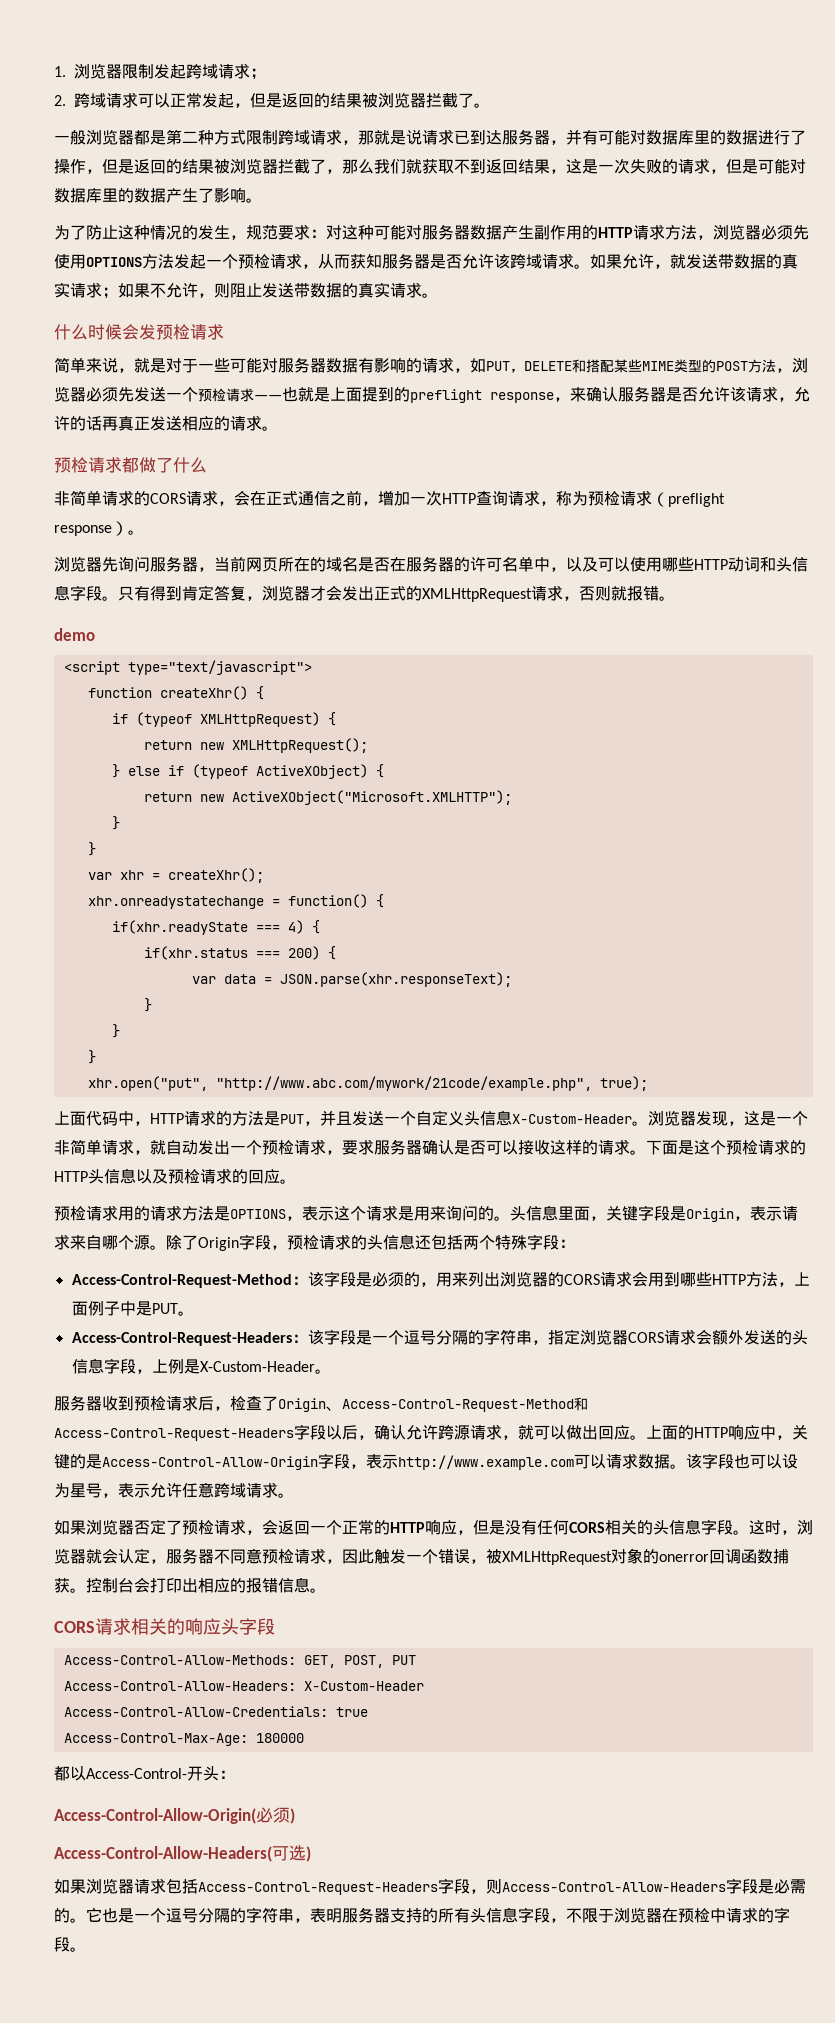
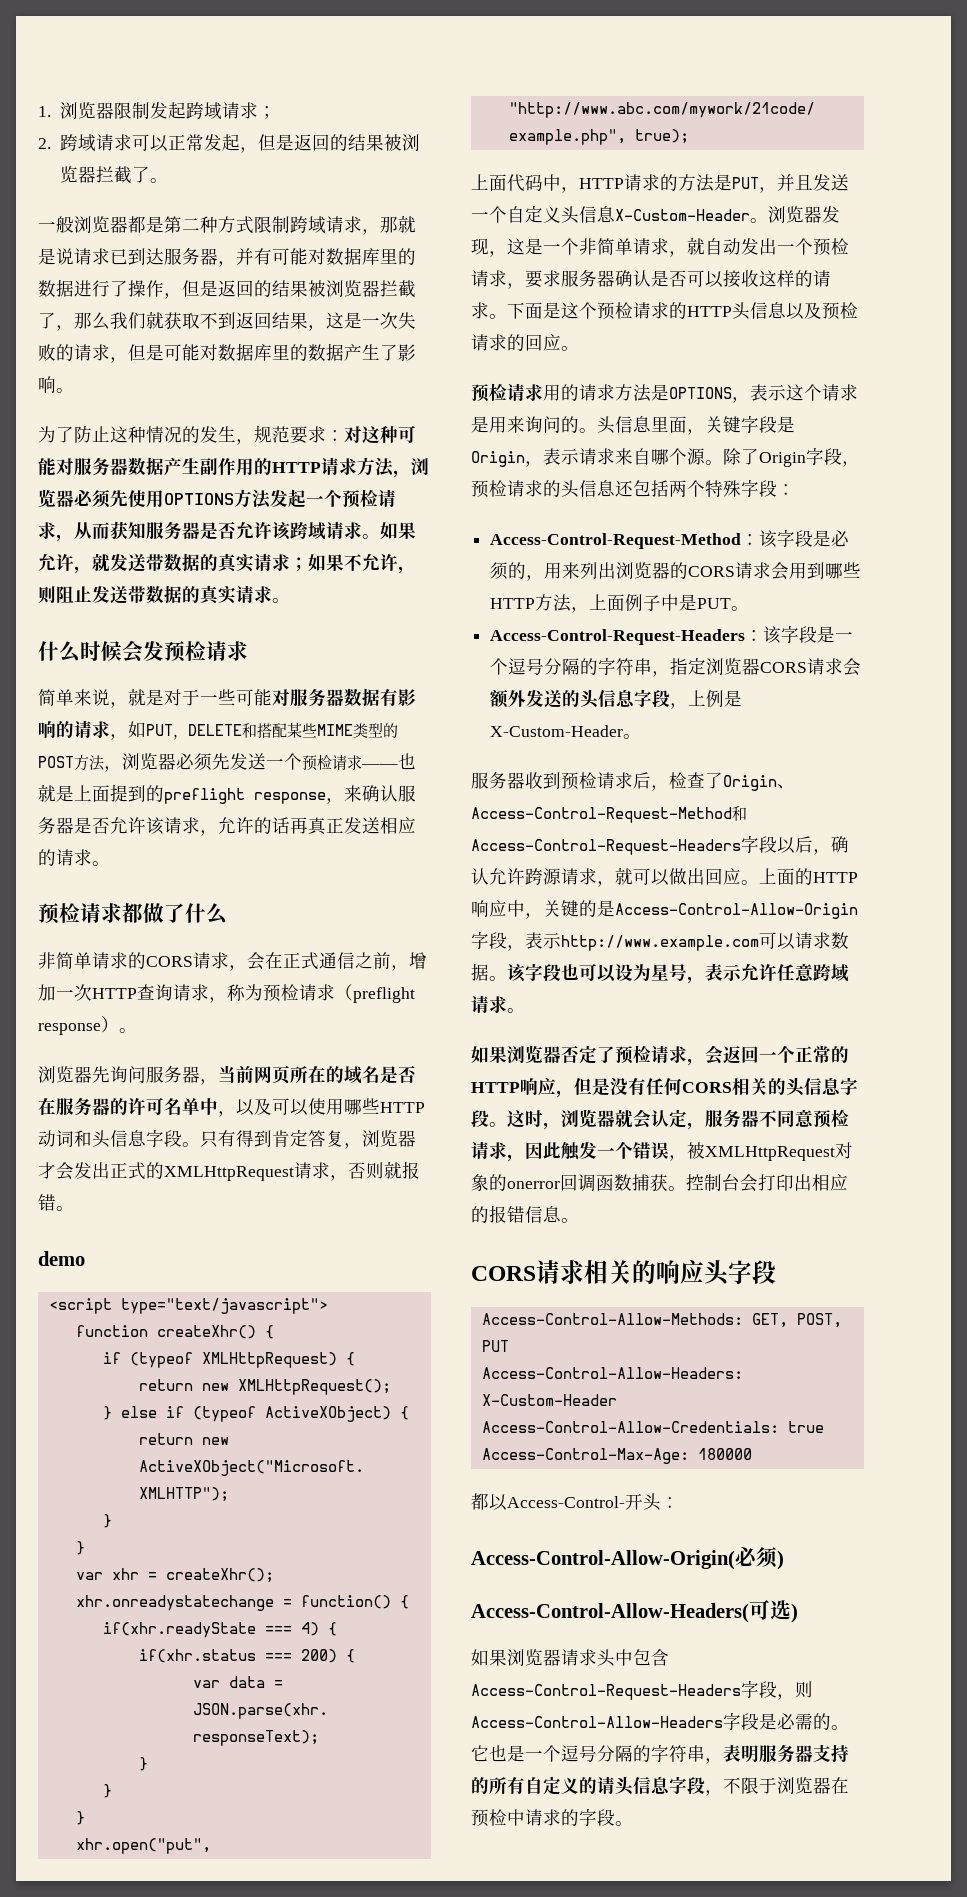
[166,1878,198,1894] 包括 -> [597,1649,669,1667] 头中包含
(470, 1915) none -> [525,1776,615,1795] 自定义的请

